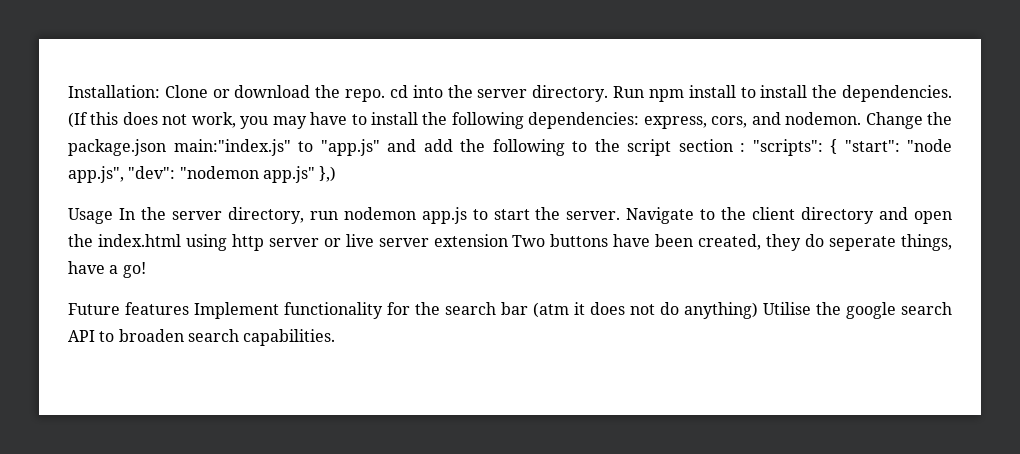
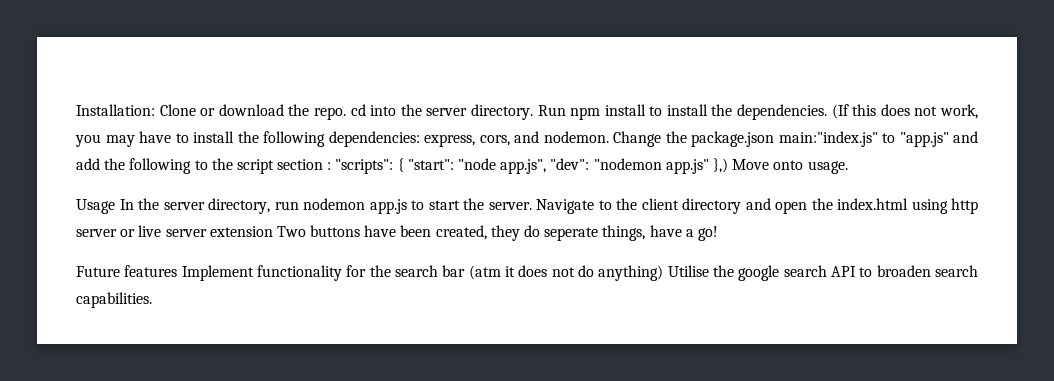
(337, 174) none -> [732,159,848,174] Move onto usage.

